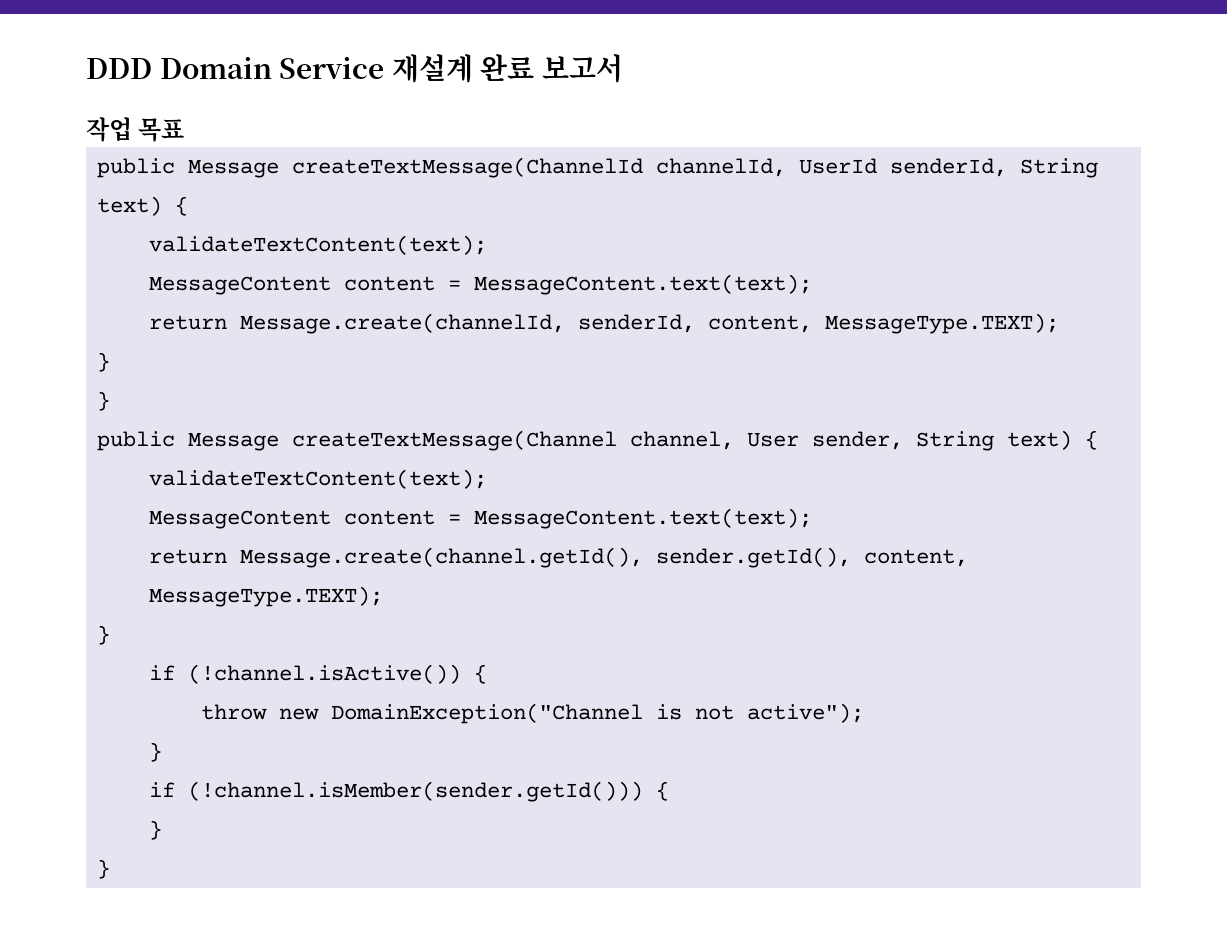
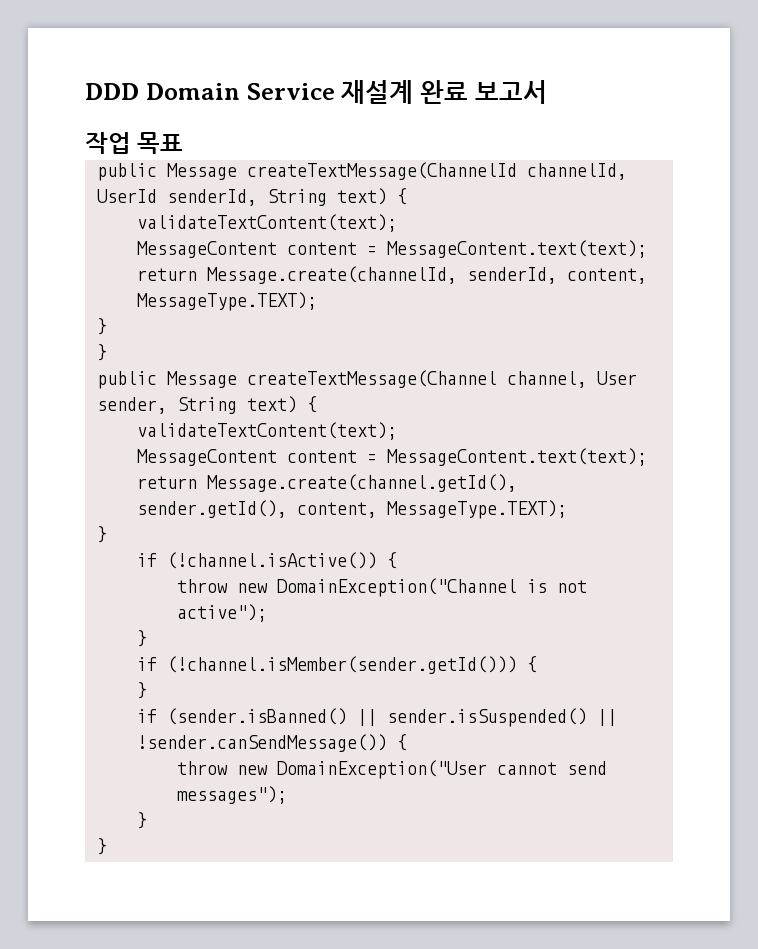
[96,859,110,879] // } -> [137,708,617,727] [137,734,407,752] [177,760,607,779] [177,786,287,804] [137,812,147,829] [97,838,107,855] // if (sender.isBanned() || sender.isSuspended() || !sender.canSendMessage()) { // throw new DomainException("User cannot send messages"); // } // }

